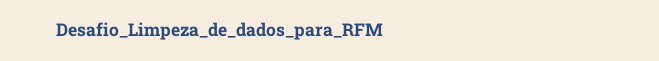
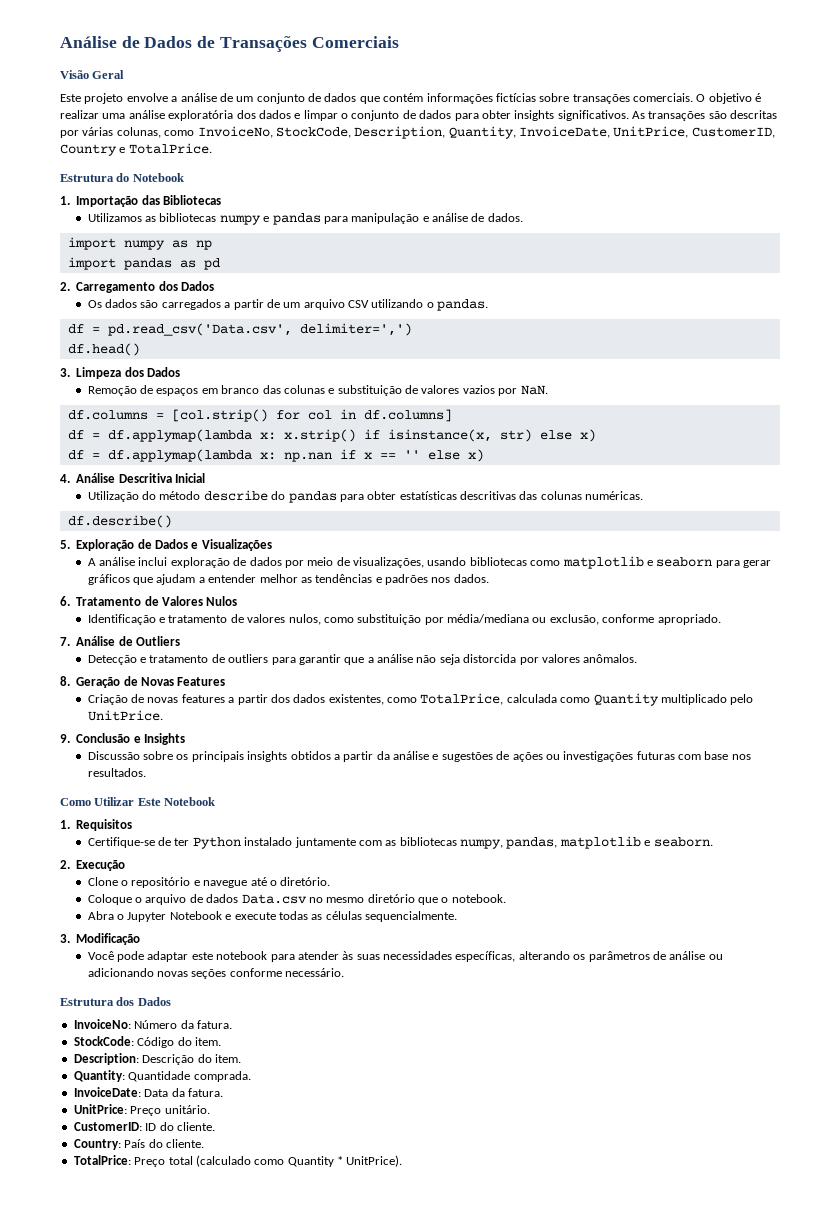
[56,22,383,40] Desafio_Limpeza_de_dados_para_RFM -> [60,36,399,52] [60,70,125,79] [60,93,762,104] [60,110,778,121] [60,126,775,139] [60,143,212,156] [60,173,184,182] [60,195,221,207] [87,213,523,225] [67,237,212,250] [67,257,220,270] [60,281,214,293] [87,299,489,311] [67,323,412,336] [67,343,140,356] [60,367,180,379] [87,385,548,396] [67,409,452,422] [67,429,596,442] [67,449,484,462] [60,473,205,483] [87,490,644,503] [67,515,172,528] [60,539,272,551] [87,556,772,569] [87,574,489,585] [60,596,238,606] [87,614,721,625] [60,636,180,646] [87,654,638,665] [60,676,226,688] [87,693,754,706] [87,710,163,721] [60,733,185,745] [87,751,751,762] [87,768,146,777] [60,797,216,806] [60,819,133,831] [87,836,713,849] [60,860,126,871] [87,877,331,888] [87,894,506,905] [87,911,458,922] [60,933,141,945] [87,951,723,962] [87,968,345,979] [60,997,171,1006] [73,1019,232,1029] [73,1036,221,1048] [73,1053,241,1065] [73,1070,251,1082] [73,1087,223,1097] [73,1104,210,1116] [73,1122,215,1131] [73,1139,204,1150] [73,1155,403,1167] Análise de Dados de Transações Comerciais // Visão Geral // Este projeto envolve a análise de um conjunto de dados que contém informações fictícias sobre transações comerciais. O objetivo é realizar uma análise exploratória dos dados e limpar o conjunto de dados para obter insights significativos. As transações são descritas por várias colunas, como InvoiceNo, StockCode, Description, Quantity, InvoiceDate, UnitPrice, CustomerID, Country e TotalPrice. // Estrutura do Notebook // 1. Importação das Bibliotecas // Utilizamos as bibliotecas numpy e pandas para manipulação e análise de dados. // import numpy as np // import pandas as pd // 2. Carregamento dos Dados // Os dados são carregados a partir de um arquivo CSV utilizando o pandas. // df = pd.read_csv('Data.csv', delimiter=',') // df.head() // 3. Limpeza dos Dados // Remoção de espaços em branco das colunas e substituição de valores vazios por NaN. // df.columns = [col.strip() for col in df.columns] // df = df.applymap(lambda x: x.strip() if isinstance(x, str) else x) // df = df.applymap(lambda x: np.nan if x == '' else x) // 4. Análise Descritiva Inicial // Utilização do método describe do pandas para obter estatísticas descritivas das colunas numéricas. // df.describe() // 5. Exploração de Dados e Visualizações // A análise inclui exploração de dados por meio de visualizações, usando bibliotecas como matplotlib e seaborn para gerar gráficos que ajudam a entender melhor as tendências e padrões nos dados. // 6. Tratamento de Valores Nulos // Identificação e tratamento de valores nulos, como substituição por média/mediana ou exclusão, conforme apropriado. // 7. Análise de Outliers // Detecção e tratamento de outliers para garantir que a análise não seja distorcida por valores anômalos. // 8. Geração de Novas Features // Criação de novas features a partir dos dados existentes, como TotalPrice, calculada como Quantity multiplicado pelo UnitPrice. // 9. Conclusão e Insights // Discussão sobre os principais insights obtidos a partir da análise e sugestões de ações ou investigações futuras com base nos resultados. // Como Utilizar Este Notebook // 1. Requisitos // Certifique-se de ter Python instalado juntamente com as bibliotecas numpy, pandas, matplotlib e seaborn. // 2. Execução // Clone o repositório e navegue até o diretório. // Coloque o arquivo de dados Data.csv no mesmo diretório que o notebook. // Abra o Jupyter Notebook e execute todas as células sequencialmente. // 3. Modificação // Você pode adaptar este notebook para atender às suas necessidades específicas, alterando os parâmetros de análise ou adicionando novas seções conforme necessário. // Estrutura dos Dados // InvoiceNo: Número da fatura. // StockCode: Código do item. // Description: Descrição do item. // Quantity: Quantidade comprada. // InvoiceDate: Data da fatura. // UnitPrice: Preço unitário. // CustomerID: ID do cliente. // Country: País do cliente. // TotalPrice: Preço total (calculado como Quantity * UnitPrice).

